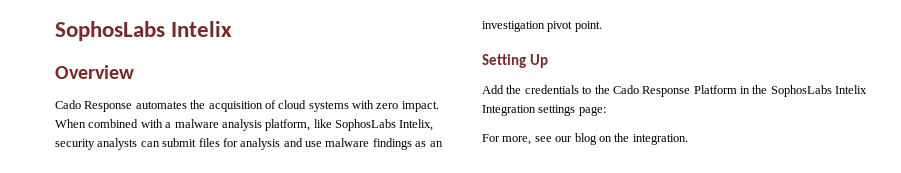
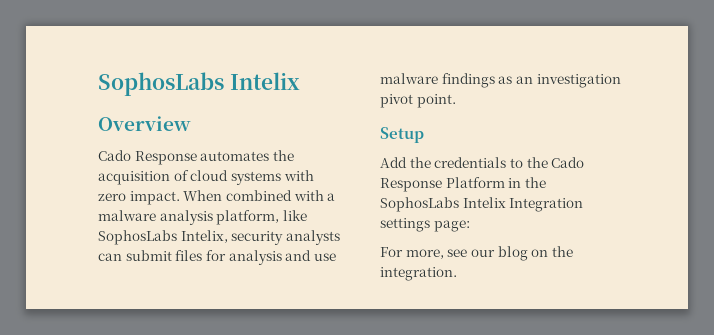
[482,54,548,68] Setting Up -> [380,127,424,143] Setup

